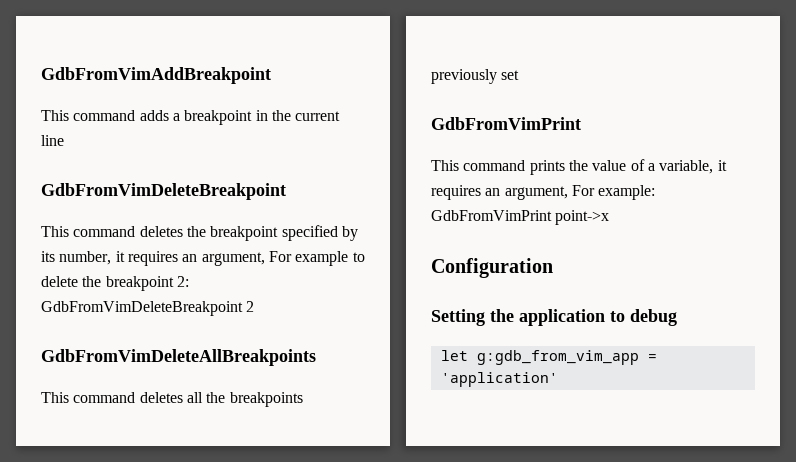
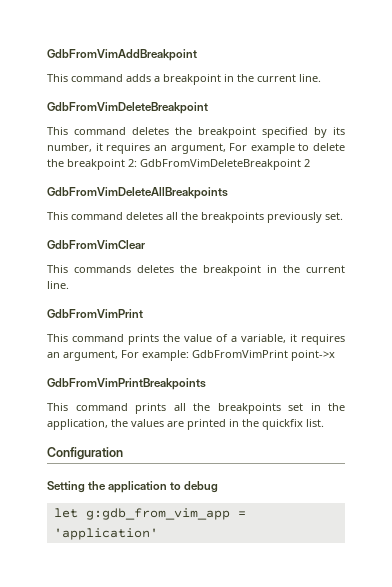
[41,135,64,146] line -> [299,74,321,82] line.
[501,70,520,80] set -> [325,212,343,220] [47,240,145,249] [47,265,345,276] [47,281,69,289] set. // GdbFromVimClear // This commands deletes the breakpoint in the current line.
(610, 217) none -> [47,378,206,390] [47,403,345,414] [47,419,324,430] // GdbFromVimPrintBreakpoints // This command prints all the breakpoints set in the application, the values are printed in the quickfix list.

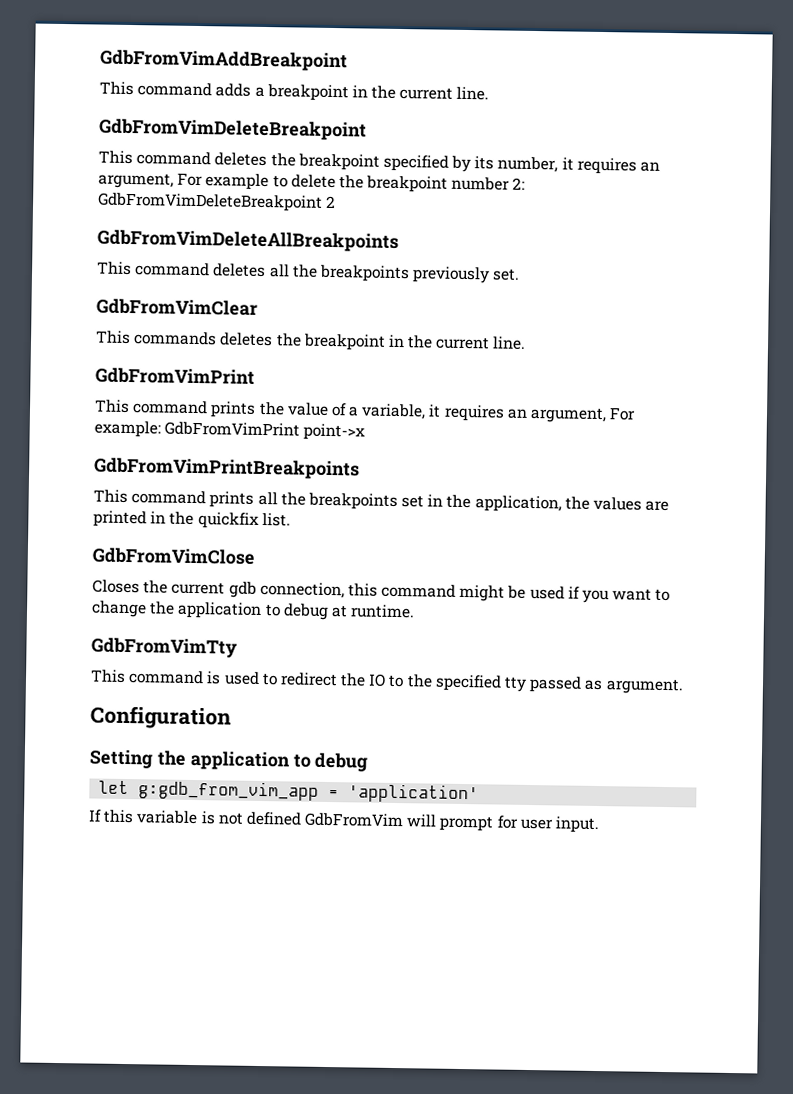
(125, 164) none -> [451,176,511,191] number
(324, 423) none -> [92,547,255,565] [92,579,671,604] [91,600,416,620] [91,637,238,658] [90,669,684,695] // GdbFromVimClose // Closes the current gdb connection, this command might be used if you want to change the application to debug at runtime. // GdbFromVimTty // This command is used to redirect the IO to the specified tty passed as argument.
(158, 534) none -> [88,809,601,834] // If this variable is not defined GdbFromVim will prompt for user input.

